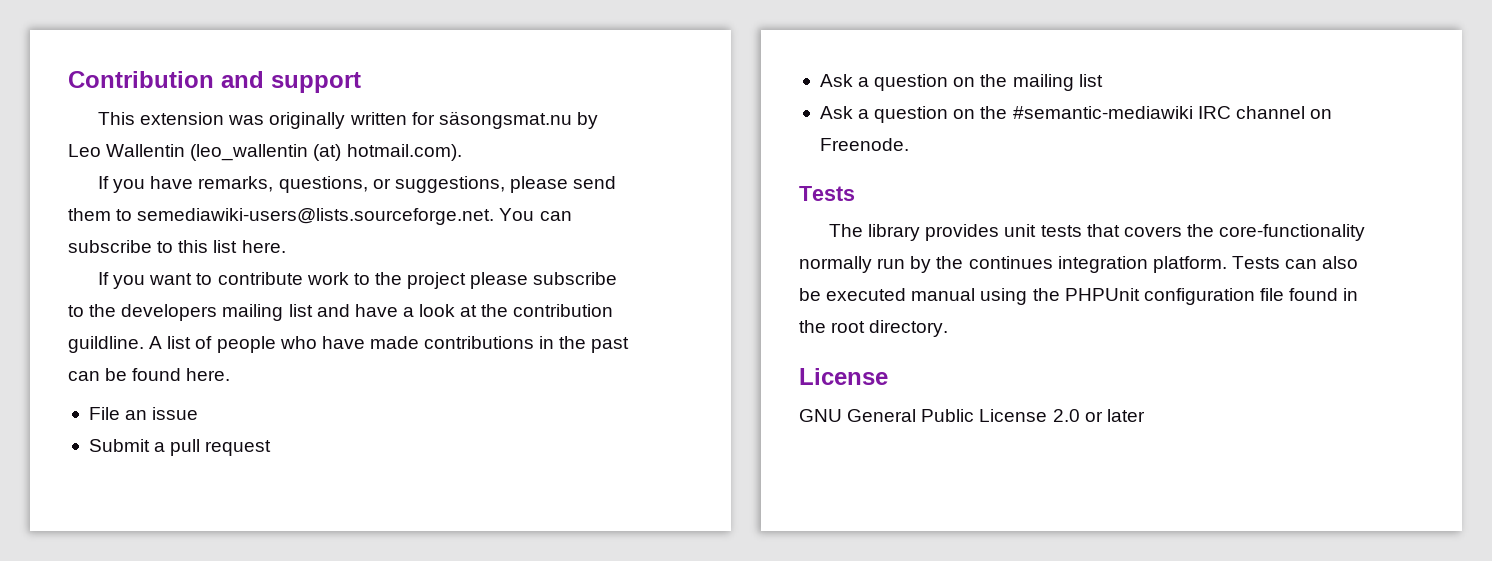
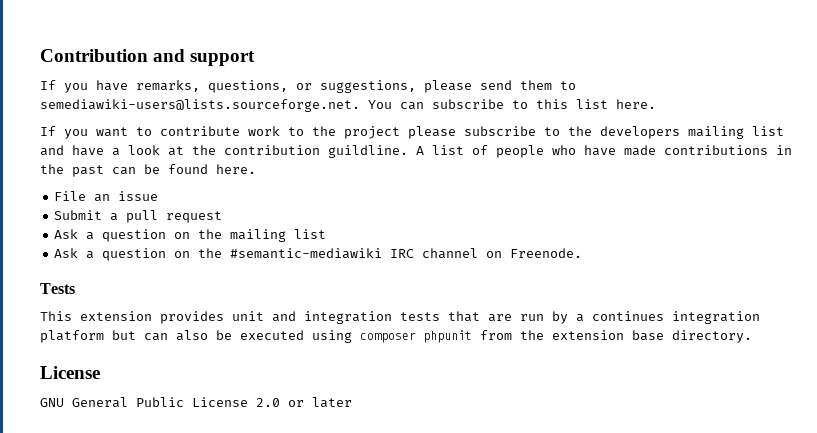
[98,111,598,129] [68,144,462,161] // This extension was originally written for säsongsmat.nu by Leo Wallentin (leo_wallentin (at) hotmail.com). -> (256, 58) none
[829,224,1366,241] [799,256,872,273] The library provides unit tests that covers the core-functionality normally -> [40,311,512,324] This extension provides unit and integration tests that are
[936,256,964,269] the -> [576,314,584,322] a
[1152,256,1280,273] platform. Tests -> [40,330,136,343] platform but
[911,288,1359,305] [799,320,866,333] manual using the PHPUnit configuration file found in the root -> [312,330,664,343] using composer phpunit from the extension base

